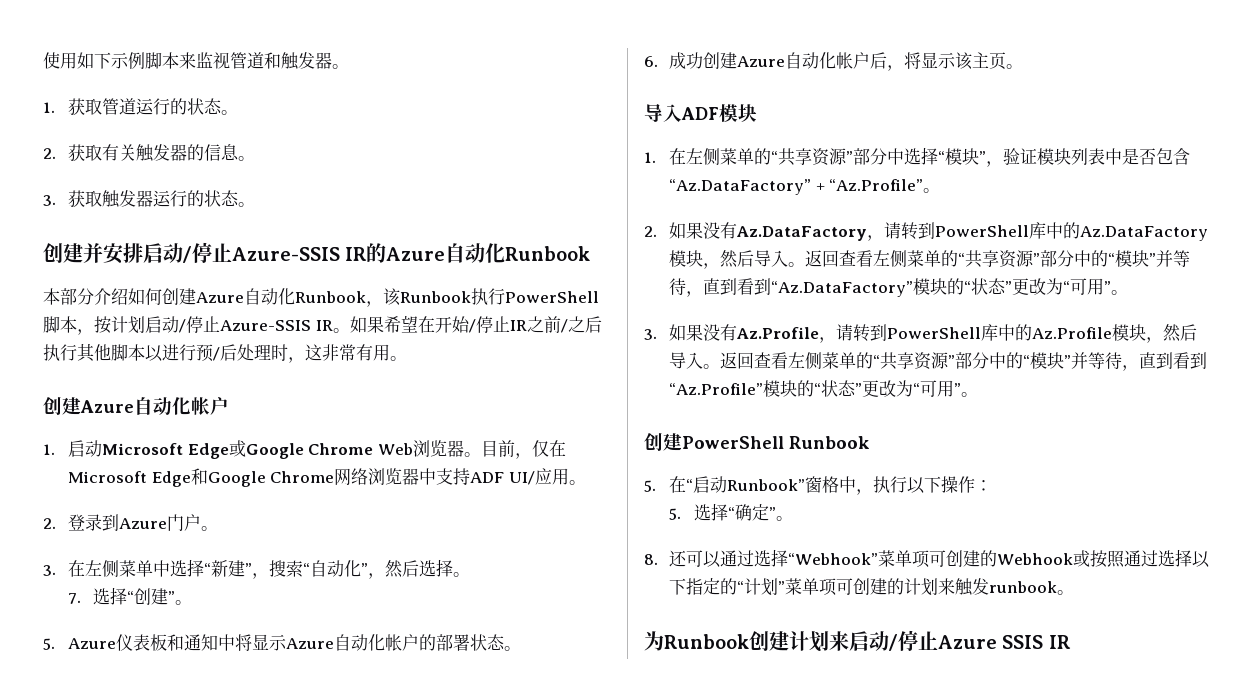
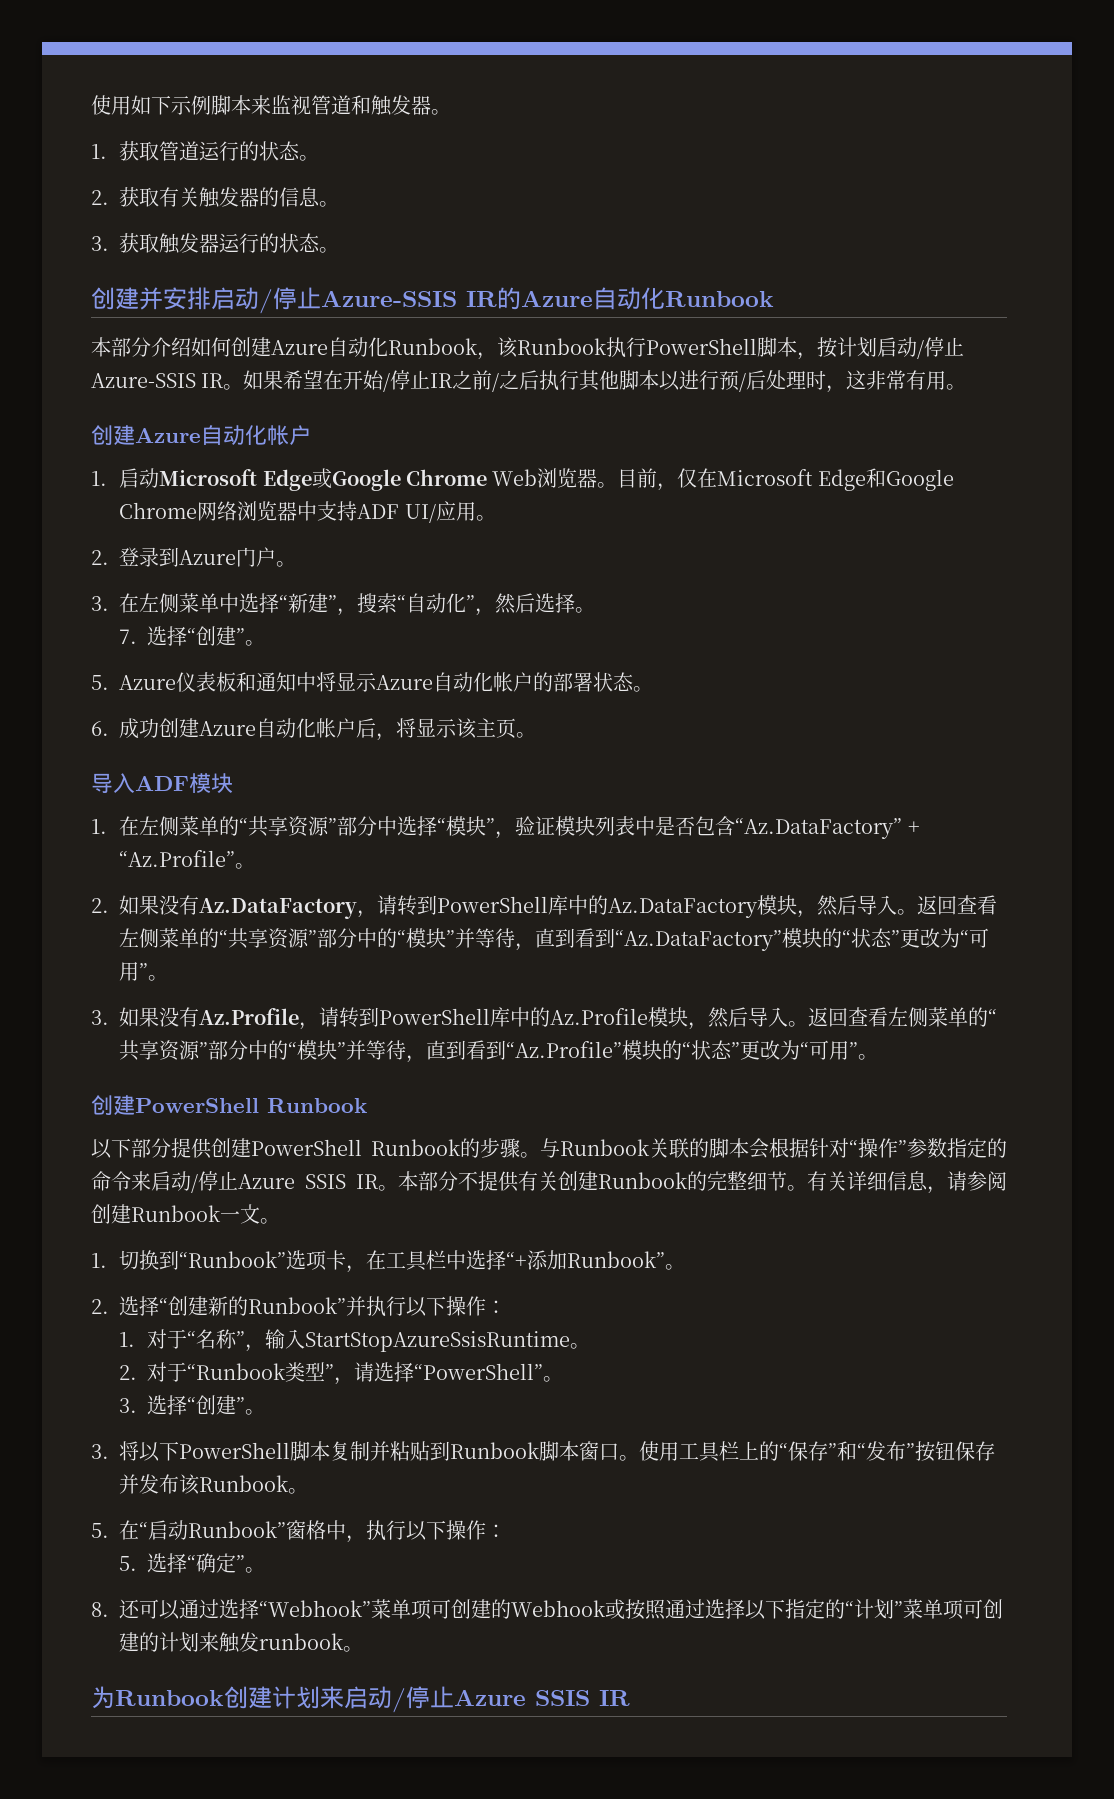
(870, 442) none -> [91,1138,1007,1159] [91,1171,1007,1194] [91,1204,280,1224] [91,1250,686,1273] [91,1296,507,1317] [119,1329,591,1352] [119,1362,564,1385] [119,1395,266,1415] [91,1441,996,1462] [119,1474,309,1495] // 以下部分提供创建PowerShell Runbook的步骤。与Runbook关联的脚本会根据针对“操作”参数指定的命令来启动/停止Azure SSIS IR。本部分不提供有关创建Runbook的完整细节。有关详细信息，请参阅创建Runbook一文。 // 1.切换到“Runbook”选项卡，在工具栏中选择“+添加Runbook”。 // 2.选择“创建新的Runbook”并执行以下操作： // 1.对于“名称”，输入StartStopAzureSsisRuntime。 // 2.对于“Runbook类型”，请选择“PowerShell”。 // 3.选择“创建”。 // 3.将以下PowerShell脚本复制并粘贴到Runbook脚本窗口。使用工具栏上的“保存”和“发布”按钮保存并发布该Runbook。

